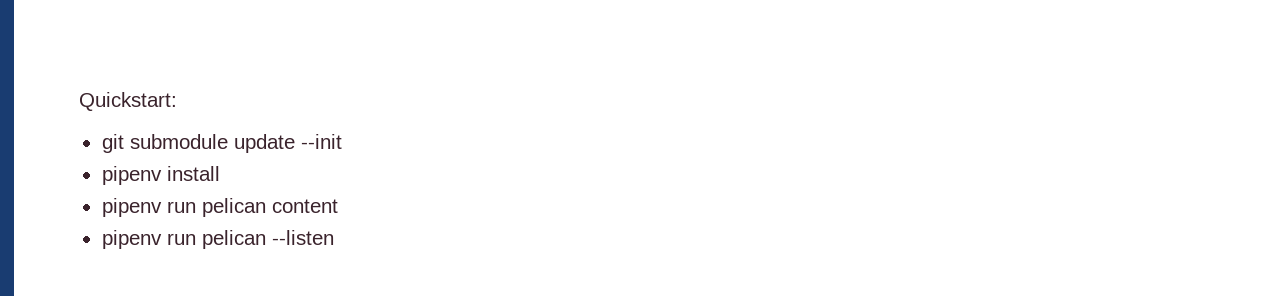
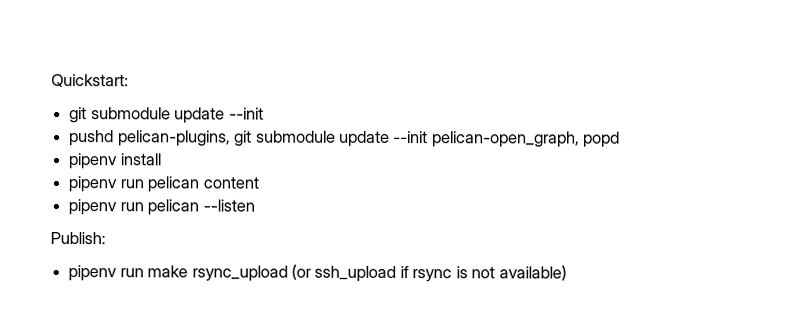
(342, 141) none -> [69,130,621,148] // pushd pelican-plugins, git submodule update --init pelican-open_graph, popd
(334, 237) none -> [50,231,106,245] [68,264,567,283] // Publish: // pipenv run make rsync_upload (or ssh_upload if rsync is not available)

